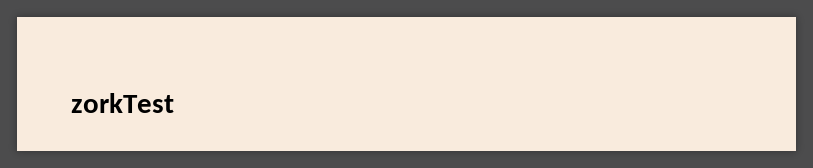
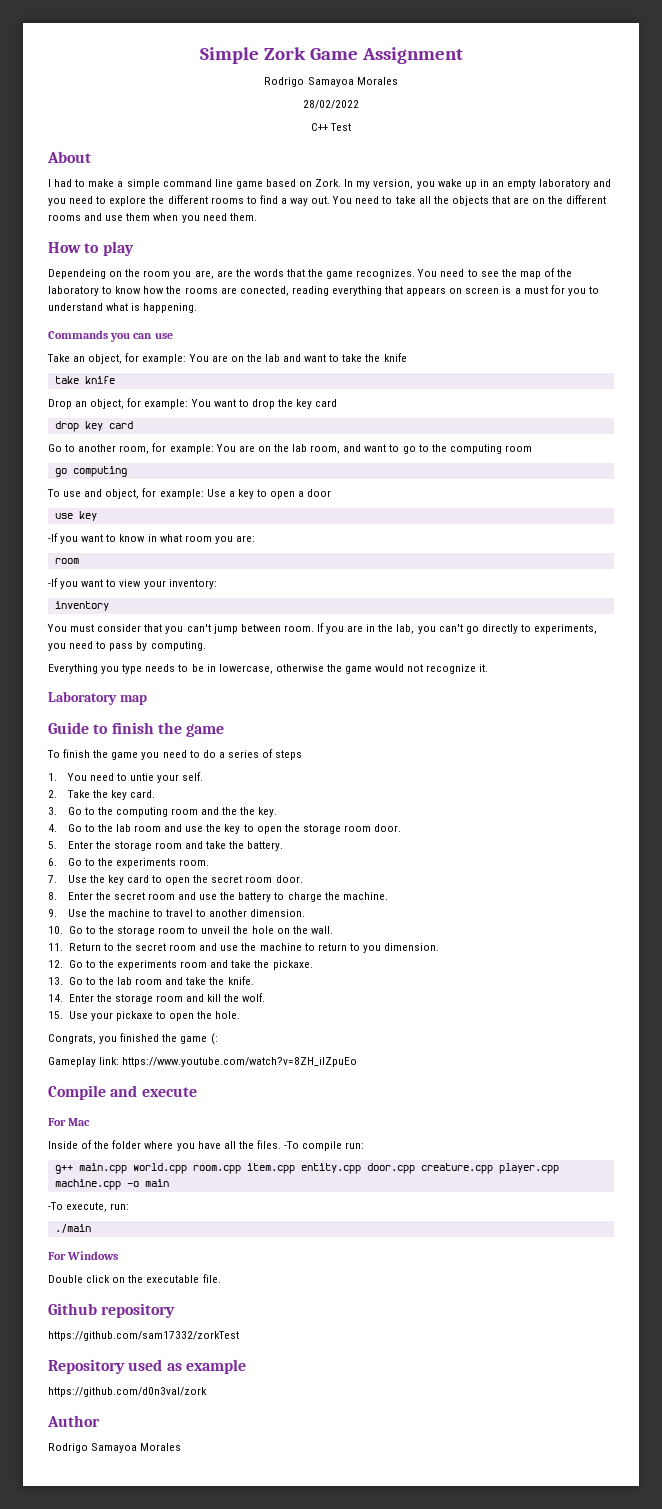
[71,93,174,113] zorkTest -> [199,47,463,64] [264,77,398,87] [303,100,359,109] [310,123,352,131] [47,151,91,163] [48,179,612,189] [48,195,607,206] [48,213,257,223] [48,241,134,256] [48,268,573,279] [48,285,599,296] [48,303,198,313] [48,330,173,342] [47,353,407,364] [54,376,115,384] [48,398,338,409] [54,421,133,432] [48,443,532,454] [54,466,127,477] [47,488,332,499] [54,511,97,521] [48,533,255,544] [54,558,79,564] [48,578,217,589] [54,601,109,611] [47,623,598,634] [48,641,206,651] [48,664,489,674] [48,691,147,705] [48,722,225,737] [47,749,303,760] [48,772,204,783] [48,790,155,800] [48,807,278,817] [48,824,402,834] [48,841,284,851] [48,858,210,868] [48,875,303,885] [48,892,388,902] [48,909,306,917] [48,926,333,936] [48,943,440,953] [48,960,313,970] [48,976,254,985] [48,993,266,1004] [48,1011,241,1021] [48,1033,218,1045] [48,1057,358,1067] [48,1085,197,1100] [48,1118,91,1126] [48,1140,365,1151] [54,1163,559,1174] [54,1179,169,1190] [48,1202,130,1212] [54,1224,91,1233] [48,1251,119,1260] [48,1274,221,1283] [48,1303,176,1318] [48,1331,239,1341] [48,1359,246,1374] [48,1387,207,1397] [47,1415,100,1427] [48,1443,182,1453] Simple Zork Game Assignment // Rodrigo Samayoa Morales // 28/02/2022 // C++ Test // About // I had to make a simple command line game based on Zork. In my version, you wake up in an empty laboratory and you need to explore the different rooms to find a way out. You need to take all the objects that are on the different rooms and use them when you need them. // How to play // Dependeing on the room you are, are the words that the game recognizes. You need to see the map of the laboratory to know how the rooms are conected, reading everything that appears on screen is a must for you to understand what is happening. // Commands you can use // Take an object, for example: You are on the lab and want to take the knife // take knife // Drop an object, for example: You want to drop the key card // drop key card // Go to another room, for example: You are on the lab room, and want to go to the computing room // go computing // To use and object, for example: Use a key to open a door // use key // -If you want to know in what room you are: // room // -If you want to view your inventory: // inventory // You must consider that you can't jump between room. If you are in the lab, you can't go directly to experiments, you need to pass by computing. // Everything you type needs to be in lowercase, otherwise the game would not recognize it. // Laboratory map // Guide to finish the game // To finish the game you need to do a series of steps // 1. You need to untie your self. // 2. Take the key card. // 3. Go to the computing room and the the key. // 4. Go to the lab room and use the key to open the storage room door. // 5. Enter the storage room and take the battery. // 6. Go to the experiments room. // 7. Use the key card to open the secret room door. // 8. Enter the secret room and use the battery to charge the machine. // 9. Use the machine to travel to another dimension. // 10. Go to the storage room to unveil the hole on the wall. // 11. Return to the secret room and use the machine to return to you dimension. // 12. Go to the experiments room and take the pickaxe. // 13. Go to the lab room and take the knife. // 14. Enter the storage room and kill the wolf. // 15. Use your pickaxe to open the hole. // Congrats, you finished the game (: // Gameplay link: https://www.youtube.com/watch?v=8ZH_iIZpuEo // Compile and execute // For Mac // Inside of the folder where you have all the files. -To compile run: // g++ main.cpp world.cpp room.cpp item.cpp entity.cpp door.cpp creature.cpp player.cpp machine.cpp -o main // -To execute, run: // ./main // For Windows // Double click on the executable file. // Github repository // https://github.com/sam17332/zorkTest // Repository used as example // https://github.com/d0n3val/zork // Author // Rodrigo Samayoa Morales

